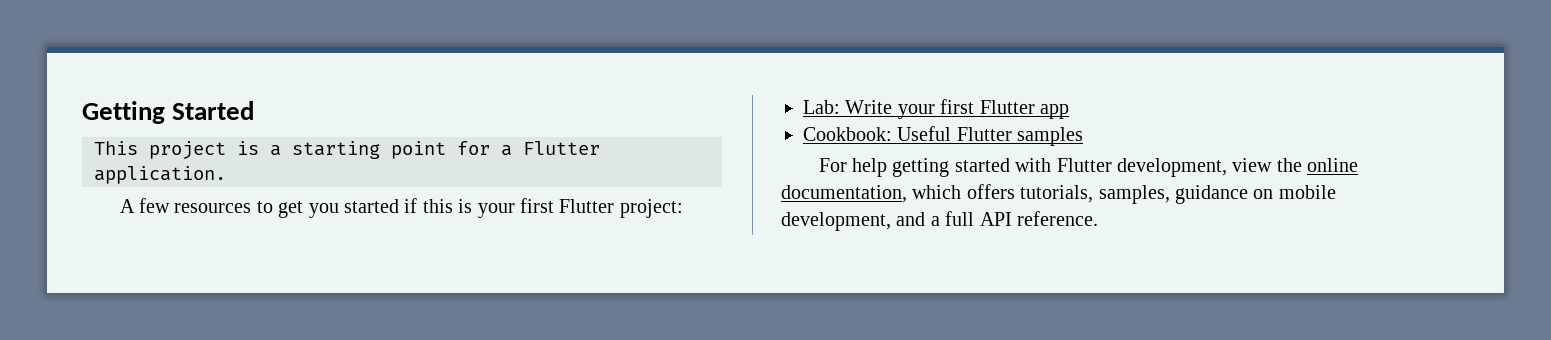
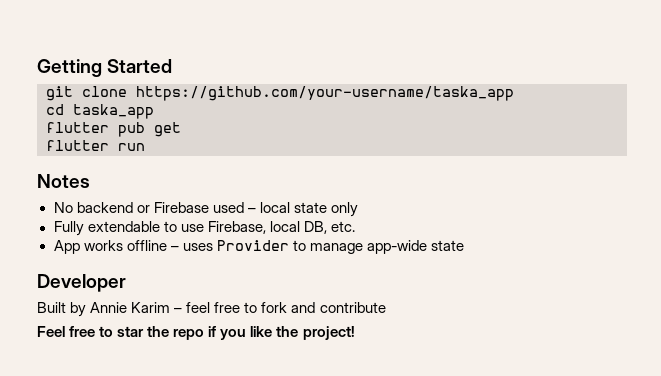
[94,141,600,159] [94,166,226,184] [119,198,683,218] [803,99,1069,119] [803,126,1084,146] [818,158,1359,177] [781,184,1336,204] [781,211,1098,231] This project is a starting point for a Flutter application. // A few resources to get you started if this is your first Flutter project: // Lab: Write your first Flutter app // Cookbook: Useful Flutter samples // For help getting started with Flutter development, view the online documentation, which offers tutorials, samples, guidance on mobile development, and a full API reference. -> [46,86,514,101] [46,104,154,119] [46,122,181,137] [46,140,145,151] [37,174,90,188] [53,202,358,217] [53,221,355,236] [53,240,464,254] [37,274,126,292] [37,302,386,317] [37,326,355,340] git clone https://github.com/your-username/taska_app // cd taska_app // flutter pub get // flutter run // Notes // No backend or Firebase used – local state only // Fully extendable to use Firebase, local DB, etc. // App works offline – uses Provider to manage app-wide state // Developer // Built by Annie Karim – feel free to fork and contribute // Feel free to star the repo if you like the project!

